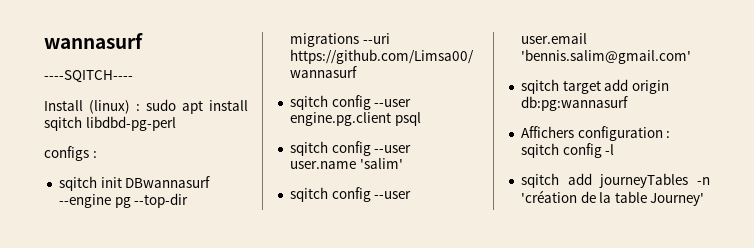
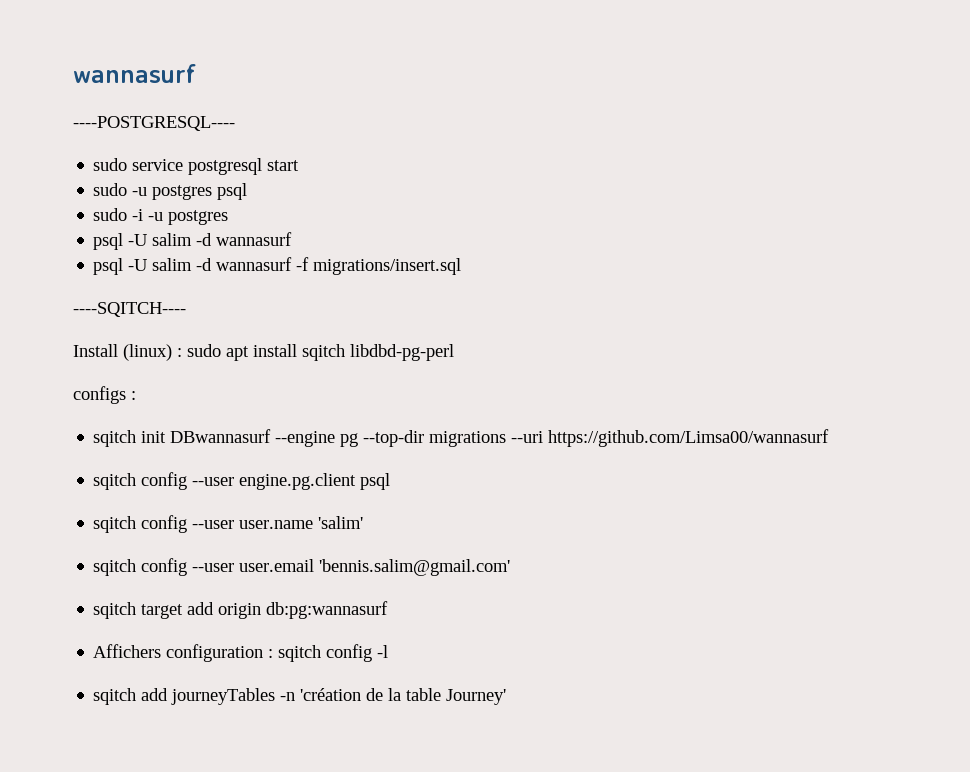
[44,33,143,49] wannasurf -> [73,64,196,83] [73,116,235,131] [93,158,300,175] [93,183,248,200] [93,208,229,225] [93,232,293,250] [93,257,462,275] wannasurf // ----POSTGRESQL---- // sudo service postgresql start // sudo -u postgres psql // sudo -i -u postgres // psql -U salim -d wannasurf // psql -U salim -d wannasurf -f migrations/insert.sql

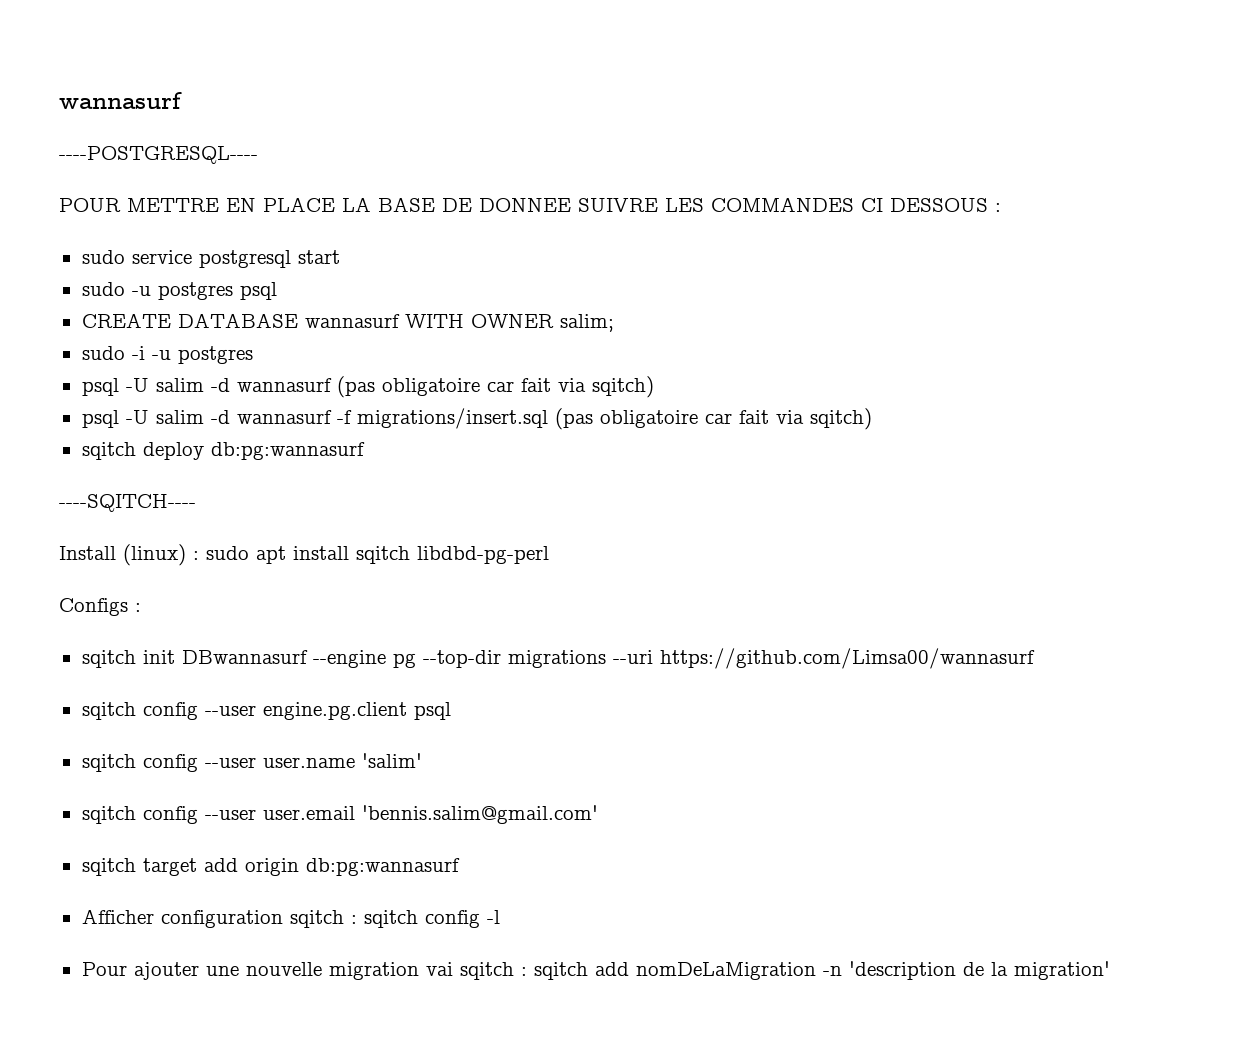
(235, 123) none -> [59,197,1001,212] // POUR METTRE EN PLACE LA BASE DE DONNEE SUIVRE LES COMMANDES CI DESSOUS :
(248, 191) none -> [81,313,614,332] // CREATE DATABASE wannasurf WITH OWNER salim;
(293, 239) none -> [336,376,654,398] (pas obligatoire car fait via sqitch)
(462, 266) none -> [554,408,872,430] [81,442,365,460] (pas obligatoire car fait via sqitch) // sqitch deploy db:pg:wannasurf
[73,386,126,404] configs -> [59,598,128,616] Configs
[93,644,264,662] Affichers configuration -> [81,909,344,928] Afficher configuration sqitch
[93,688,507,705] sqitch add journeyTables -n 'création de la table Journey' -> [81,961,1110,980] Pour ajouter une nouvelle migration vai sqitch : sqitch add nomDeLaMigration -n 'description de la migration'

